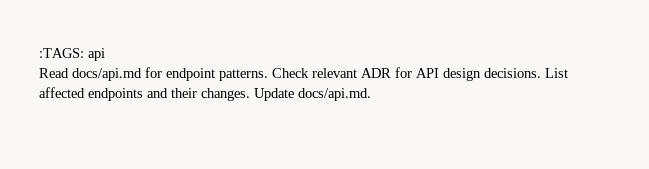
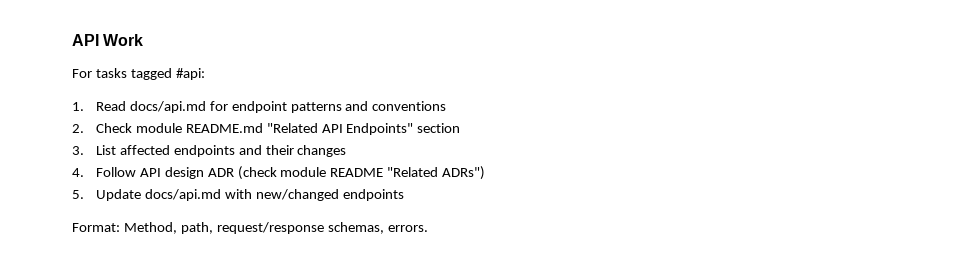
[39,48,105,61] [39,67,541,81] :TAGS: api // Read docs/api.md for endpoint patterns. Check relevant ADR for API design decisions. -> [72,34,144,46] [72,68,205,80] [72,101,447,113] [72,123,461,135] [72,146,84,155] API Work // For tasks tagged #api: // 1. Read docs/api.md for endpoint patterns and conventions // 2. Check module README.md "Related API Endpoints" section // 3.
[201,88,371,101] changes. Update docs/api.md. -> [297,145,347,157] [72,166,486,180] [72,189,404,201] [72,222,428,234] changes // 4. Follow API design ADR (check module README "Related ADRs") // 5. Update docs/api.md with new/changed endpoints // Format: Method, path, request/response schemas, errors.

